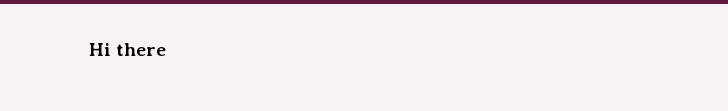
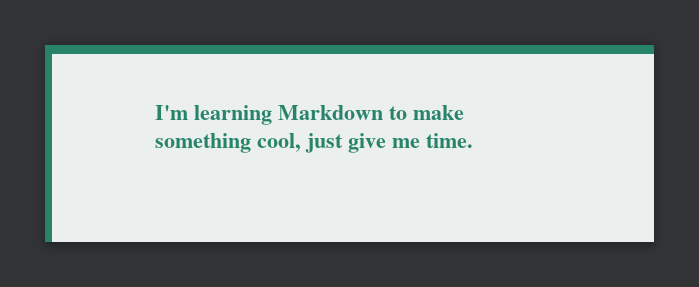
[89,43,167,56] Hi there -> [155,105,464,125] [155,133,473,153] I'm learning Markdown to make something cool, just give me time.

